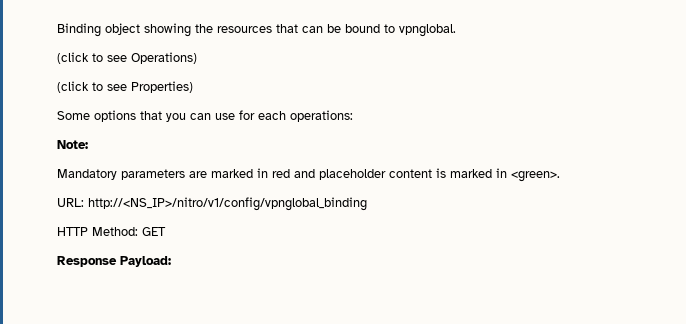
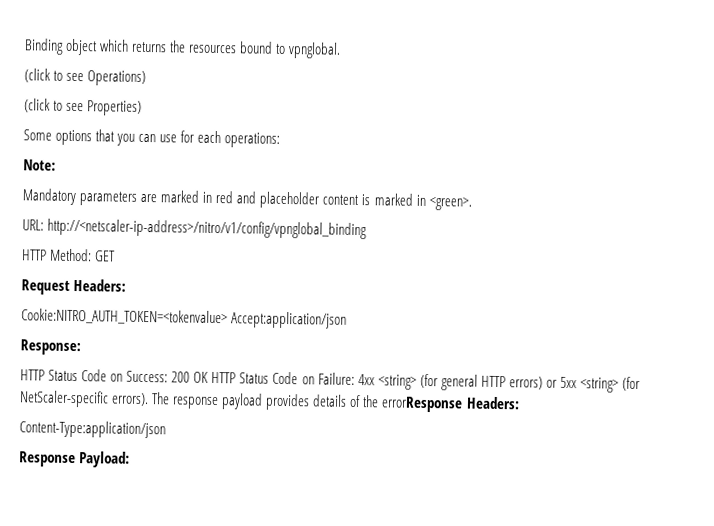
[144,23,341,37] showing the resources that can be -> [99,39,238,54] which returns the resources
[88,197,367,211] http://<NS_IP>/nitro/v1/config/vpnglobal_binding -> [47,218,368,240] http://<netscaler-ip-address>/nitro/v1/config/vpnglobal_binding
(166, 231) none -> [21,278,127,295] [21,308,348,329] [20,339,81,356] [20,369,641,393] [19,390,520,413] [19,420,166,439] // Request Headers: // Cookie:NITRO_AUTH_TOKEN=<tokenvalue> Accept:application/json // Response: // HTTP Status Code on Success: 200 OK HTTP Status Code on Failure: 4xx <string> (for general HTTP errors) or 5xx <string> (for NetScaler-specific errors). The response payload provides details of the errorResponse Headers: // Content-Type:application/json

